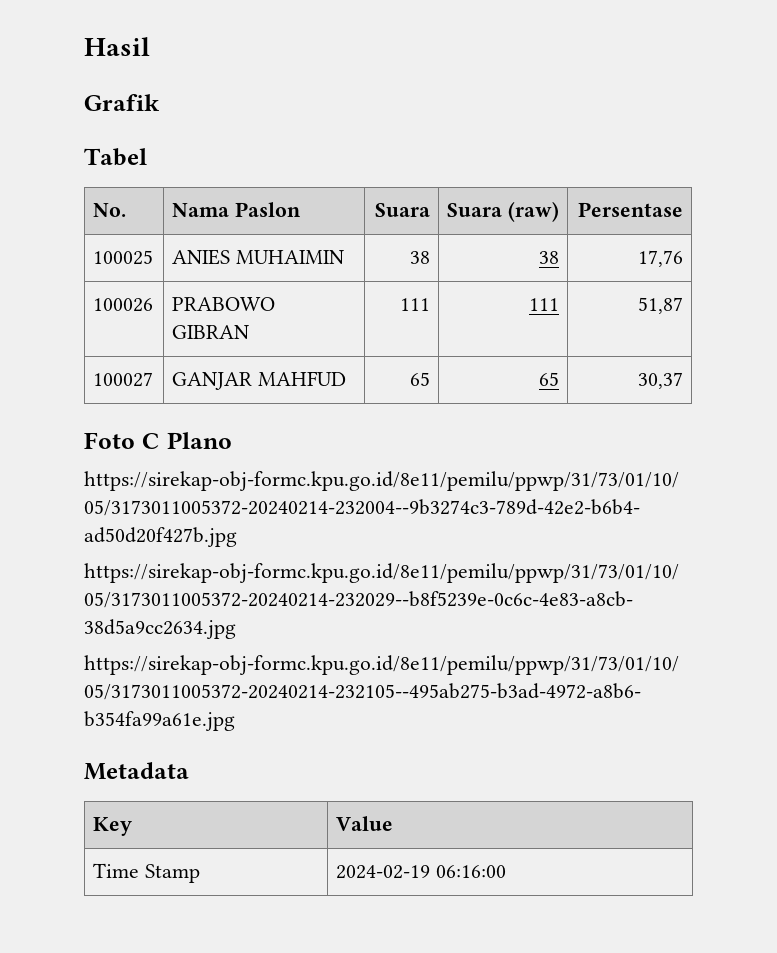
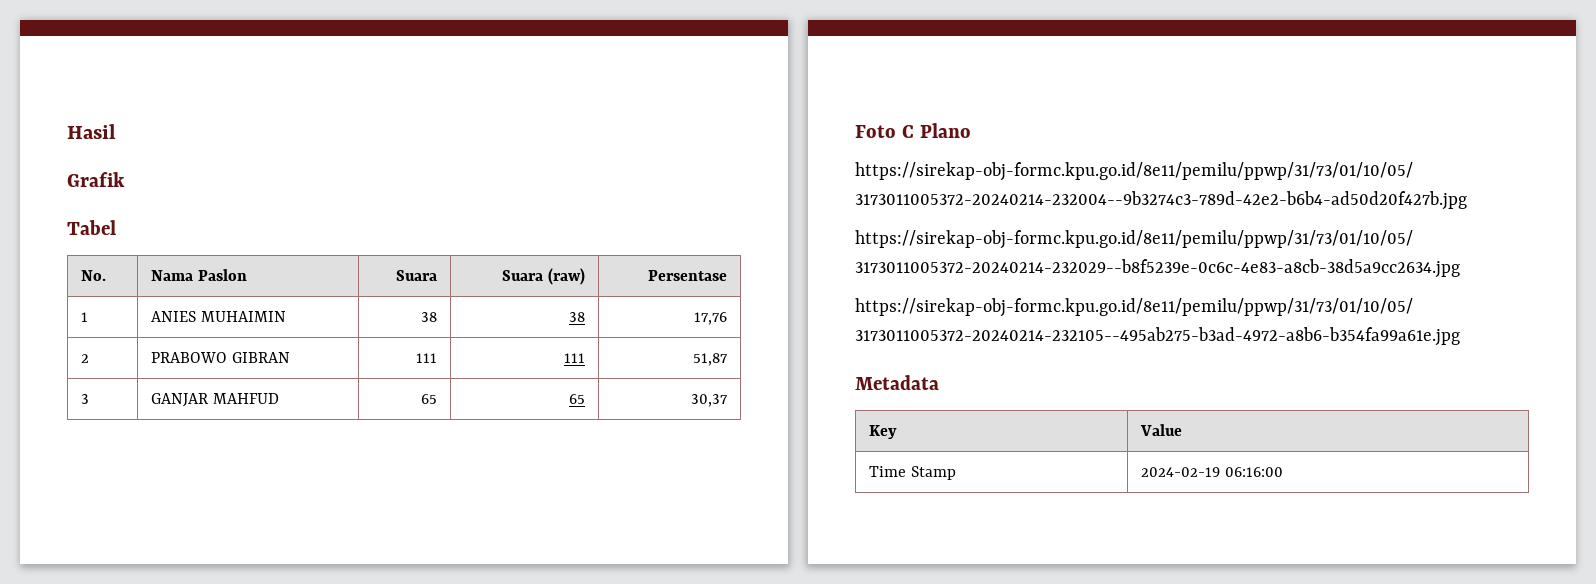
[93,250,154,265] 100025 -> [81,312,89,322] 1
[93,298,154,312] 100026 -> [81,354,90,363] 2
[93,372,154,387] 100027 -> [81,394,90,404] 3

